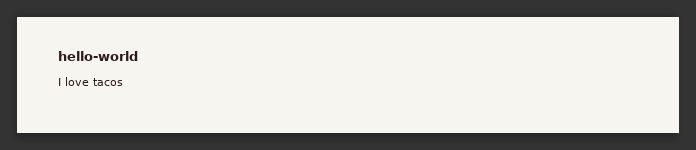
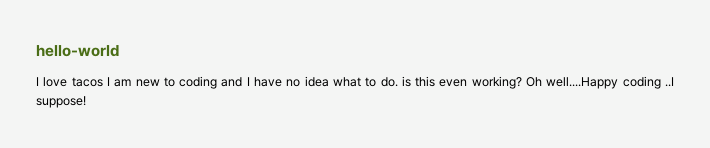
(123, 82) none -> [106,76,674,89] [36,96,86,108] I am new to coding and I have no idea what to do. is this even working? Oh well....Happy coding ..I suppose!

